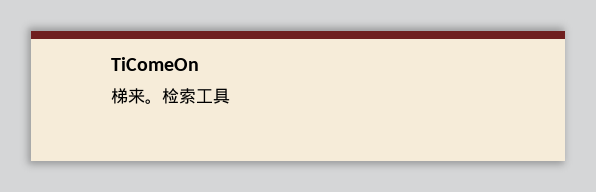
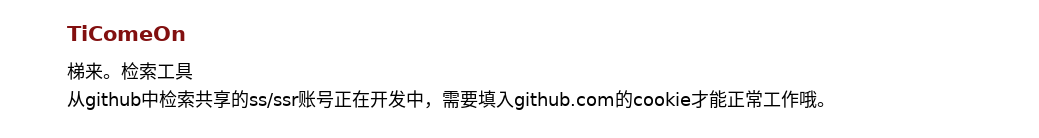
(230, 96) none -> [67,90,835,110] // 从github中检索共享的ss/ssr账号正在开发中，需要填入github.com的cookie才能正常工作哦。

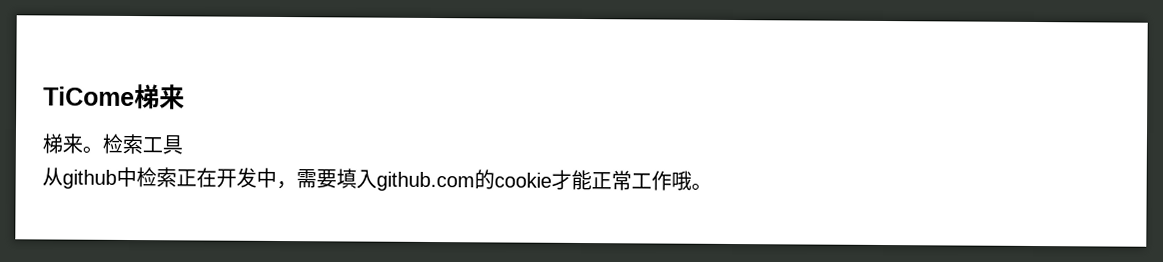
[67,25,186,41] TiComeOn -> [43,84,185,110] TiCome梯来
[195,90,334,109] 共享的ss/ssr账号 -> (177, 177) none

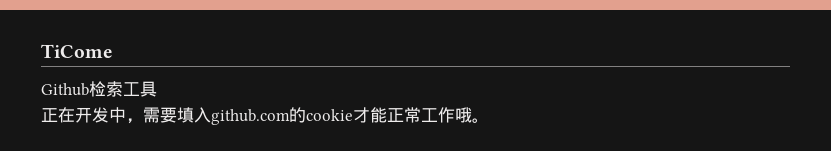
[134,84,185,110] [42,133,103,154] 梯来 // 梯来。 -> [41,83,89,96] // Github
[42,166,177,189] 从github中检索 -> (157, 89) none

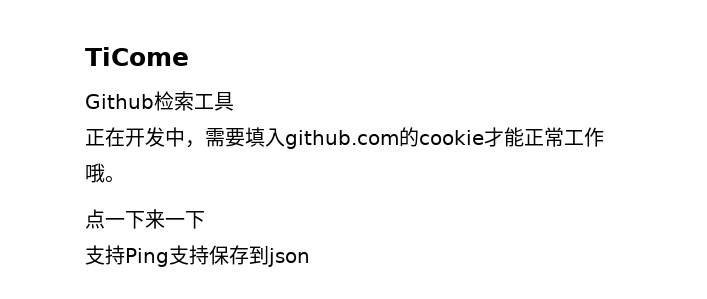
(489, 120) none -> [85,209,205,229] [85,245,310,267] // 点一下来一下 // 支持Ping支持保存到json

